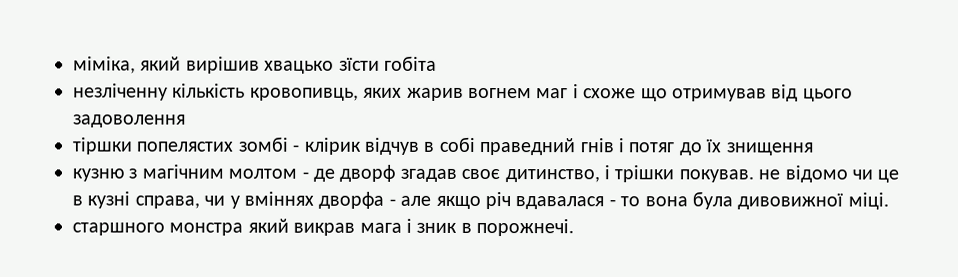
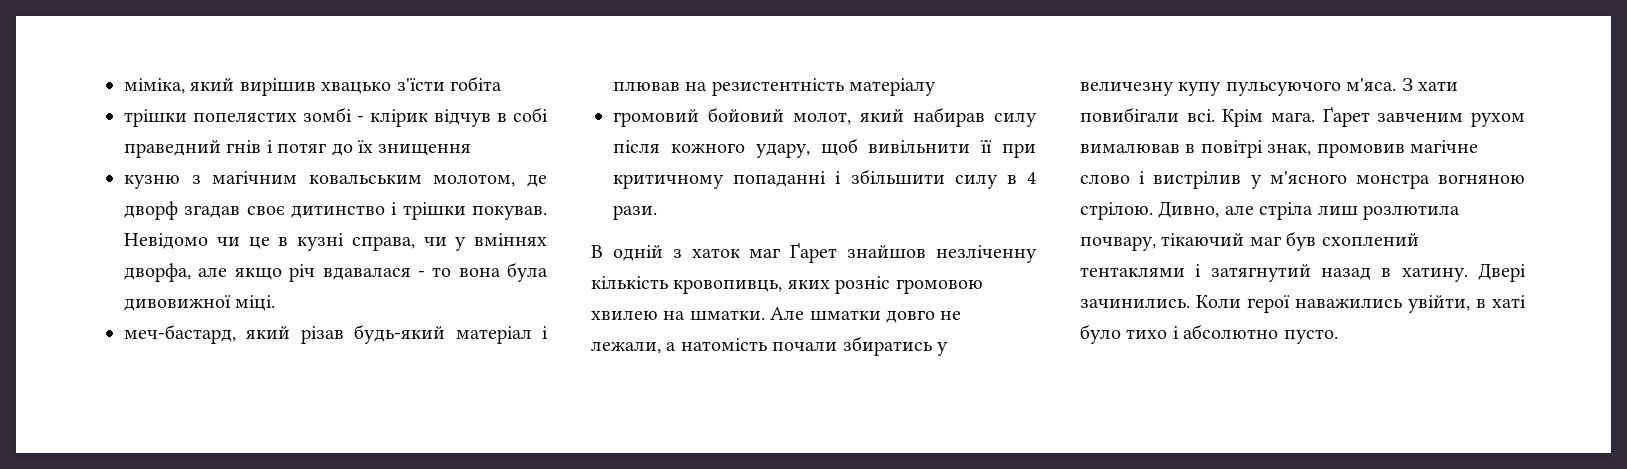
[338,57,380,71] зїсти -> [396,78,445,91] з'їсти
[73,83,853,102] [73,114,186,128] [72,137,133,155] незліченну кількість кровопивць, яких жарив вогнем маг і схоже що отримував від цього задоволення // тіршки -> [124,109,187,127] трішки
[228,168,309,179] молтом - -> [308,174,516,187] ковальським молотом,
[504,169,600,183] дитинство, -> [290,205,385,218] дитинство
[758,165,848,183] не відомо -> [124,233,208,249] Невідомо
[318,191,396,209] дворфа - -> [124,263,191,282] дворфа,
[72,218,575,237] старшного монстра який викрав мага і зник в порожнечі. -> [124,324,548,344] [613,78,937,96] [613,107,1037,127] [613,138,1036,158] [613,169,1036,189] [613,205,657,220] [591,242,1037,263] [591,276,983,294] [591,307,962,323] [591,336,948,356] [1080,78,1458,96] [1080,106,1525,127] [1080,140,1478,158] [1080,171,1525,189] [1080,201,1460,220] [1080,231,1419,251] [1080,263,1526,282] [1080,295,1526,313] [1080,324,1338,344] меч-бастард, який різав будь-який матеріал і плював на резистентність матеріалу // громовий бойовий молот, який набирав силу після кожного удару, щоб вивільнити її при критичному попаданні і збільшити силу в 4 рази. // В одній з хаток маг Ґарет знайшов незліченну кількість кровопивць, яких розніс громовою хвилею на шматки. Але шматки довго не лежали, а натомість почали збиратись у величезну купу пульсуючого м'яса. З хати повибігали всі. Крім мага. Ґарет завченим рухом вималював в повітрі знак, промовив магічне слово і вистрілив у м'ясного монстра вогняною стрілою. Дивно, але стріла лиш розлютила почвару, тікаючий маг був схоплений тентаклями і затягнутий назад в хатину. Двері зачинились. Коли герої наважились увійти, в хаті було тихо і абсолютно пусто.

